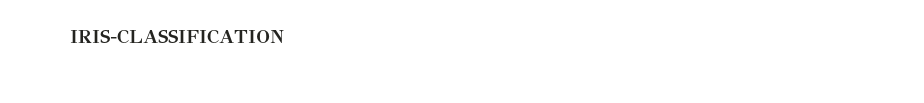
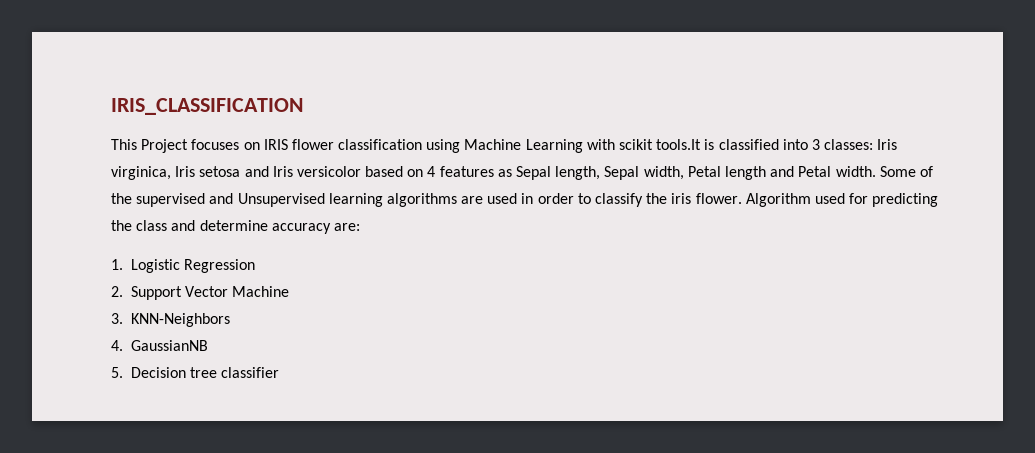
[70,29,284,44] IRIS-CLASSIFICATION -> [111,98,303,115] [111,139,898,153] [111,166,933,180] [111,193,939,207] [111,220,360,234] [111,259,255,273] [111,286,290,300] [111,313,230,327] [111,340,208,351] [111,367,280,378] IRIS_CLASSIFICATION // This Project focuses on IRIS flower classification using Machine Learning with scikit tools.It is classified into 3 classes: Iris virginica, Iris setosa and Iris versicolor based on 4 features as Sepal length, Sepal width, Petal length and Petal width. Some of the supervised and Unsupervised learning algorithms are used in order to classify the iris flower. Algorithm used for predicting the class and determine accuracy are: // 1. Logistic Regression // 2. Support Vector Machine // 3. KNN-Neighbors // 4. GaussianNB // 5. Decision tree classifier

